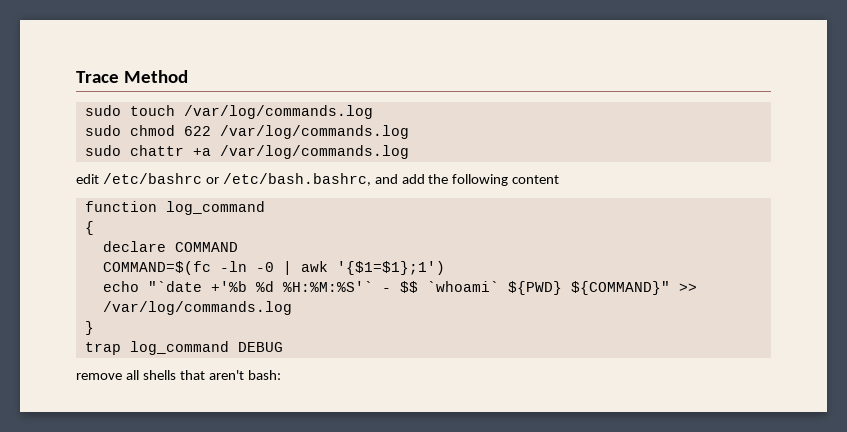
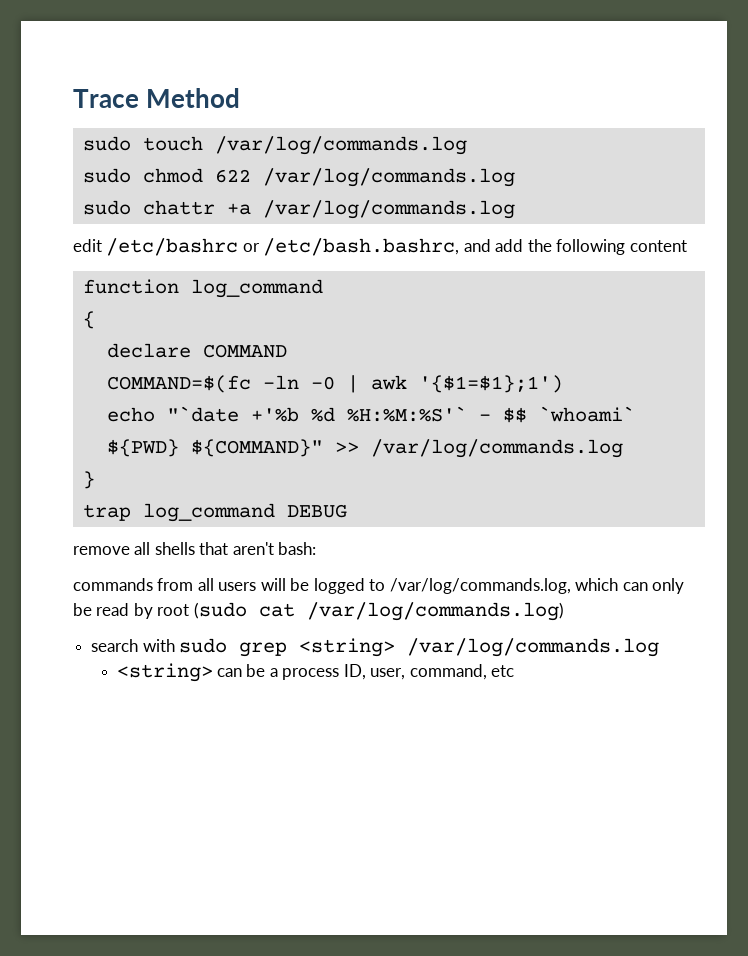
(281, 375) none -> [73,578,685,594] [73,602,564,621] [91,638,660,657] [116,663,515,682] // commands from all users will be logged to /var/log/commands.log, which can only be read by root (sudo cat /var/log/commands.log) // search with sudo grep <string> /var/log/commands.log // <string> can be a process ID, user, command, etc

